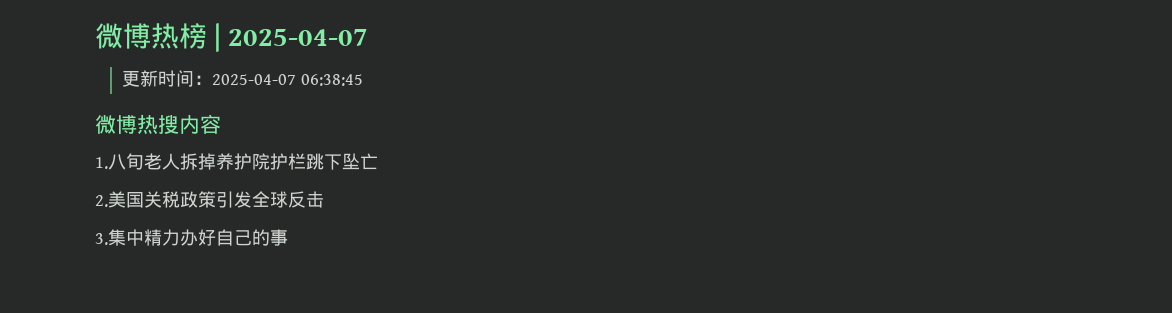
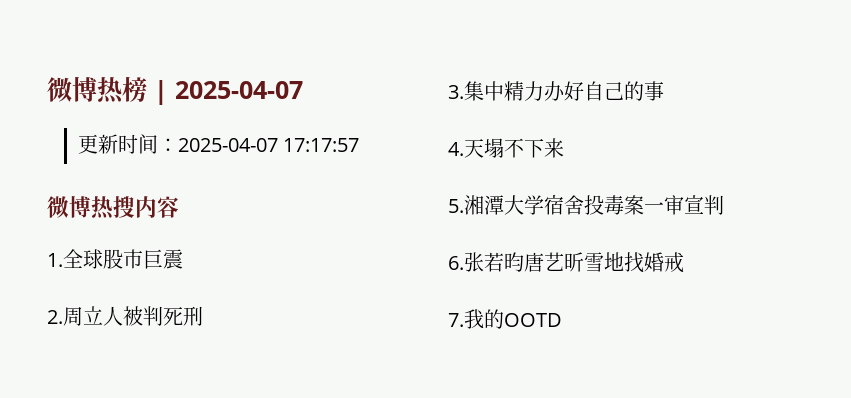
[300,74,363,86] 06:38:45 -> [283,138,360,152] 17:17:57
[108,153,378,170] [95,191,324,208] 八旬老人拆掉养护院护栏跳下坠亡 // 2.美国关税政策引发全球反击 -> [63,249,183,269] [47,306,203,326] 全球股市巨震 // 2.周立人被判死刑
(288, 237) none -> [448,138,564,158] [448,194,724,215] [448,252,684,273] [448,309,562,329] // 4.天塌不下来 // 5.湘潭大学宿舍投毒案一审宣判 // 6.张若昀唐艺昕雪地找婚戒 // 7.我的OOTD

